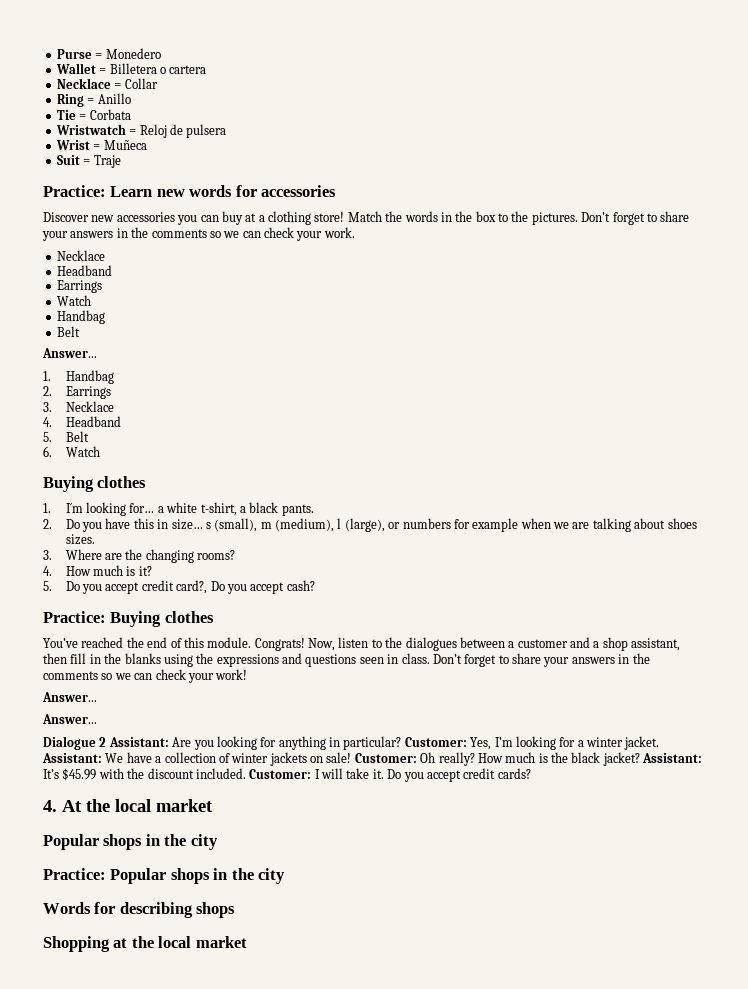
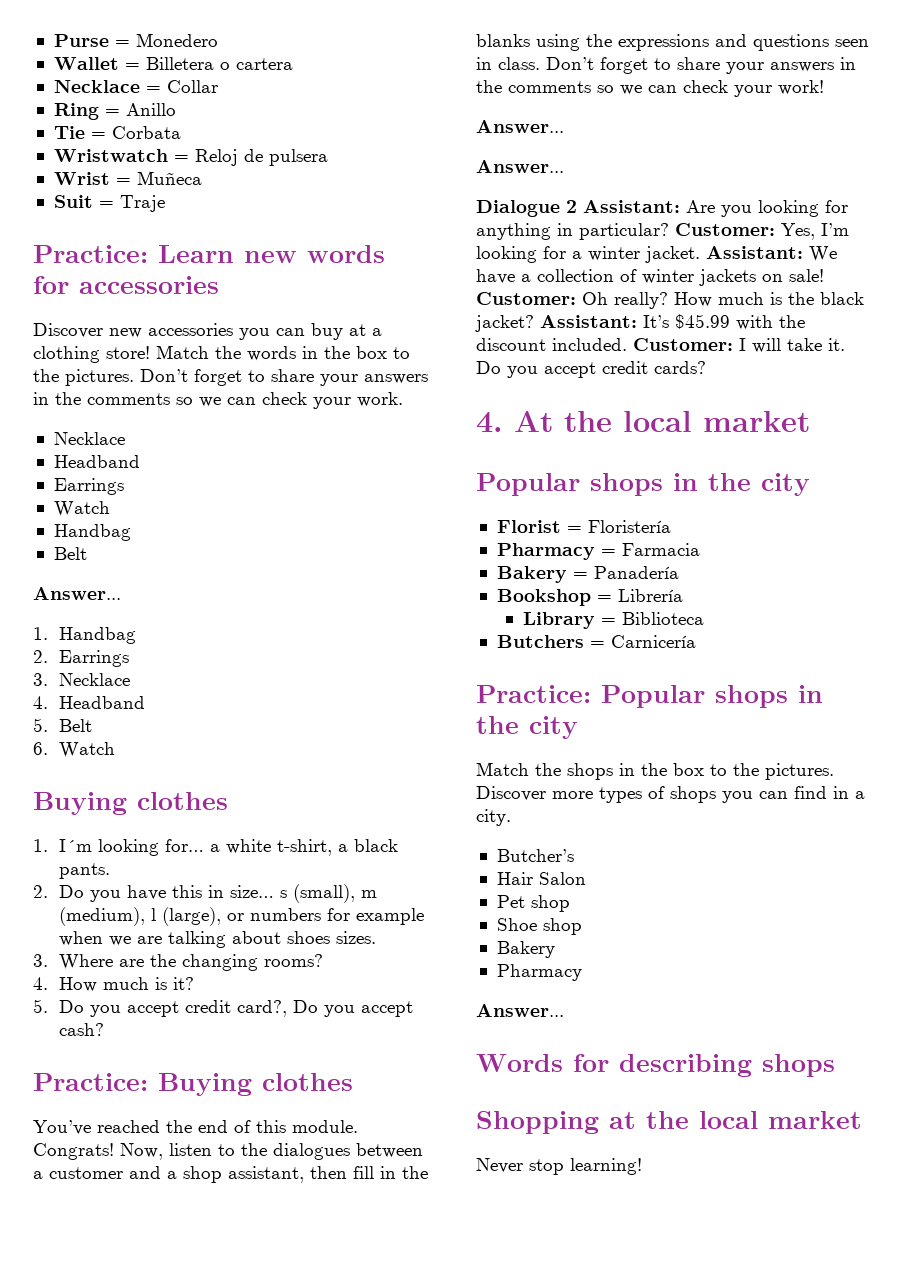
(218, 842) none -> [496,520,671,533] [496,543,700,560] [496,566,679,583] [496,589,683,606] [522,612,704,629] [496,635,696,648] // Florist = Floristería // Pharmacy = Farmacia // Bakery = Panadería // Bookshop = Librería // Library = Biblioteca // Butchers = Carnicería
(286, 876) none -> [476,762,834,780] [476,786,865,803] [476,809,511,826] [496,849,574,862] [496,872,586,885] [496,895,570,912] [496,918,582,935] [496,941,555,958] [496,964,582,981] [476,1004,564,1017] // Match the shops in the box to the pictures. Discover more types of shops you can find in a city. // Butcher’s // Hair Salon // Pet shop // Shoe shop // Bakery // Pharmacy // Answer...
(247, 942) none -> [476,1158,642,1175] // Never stop learning!

